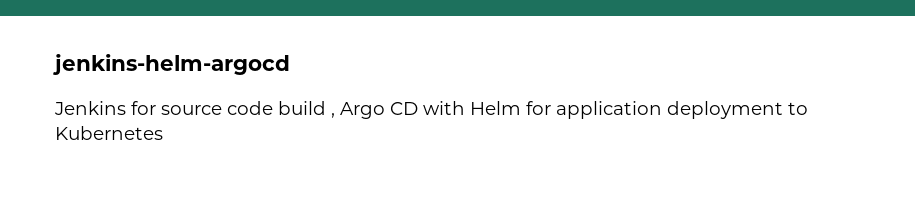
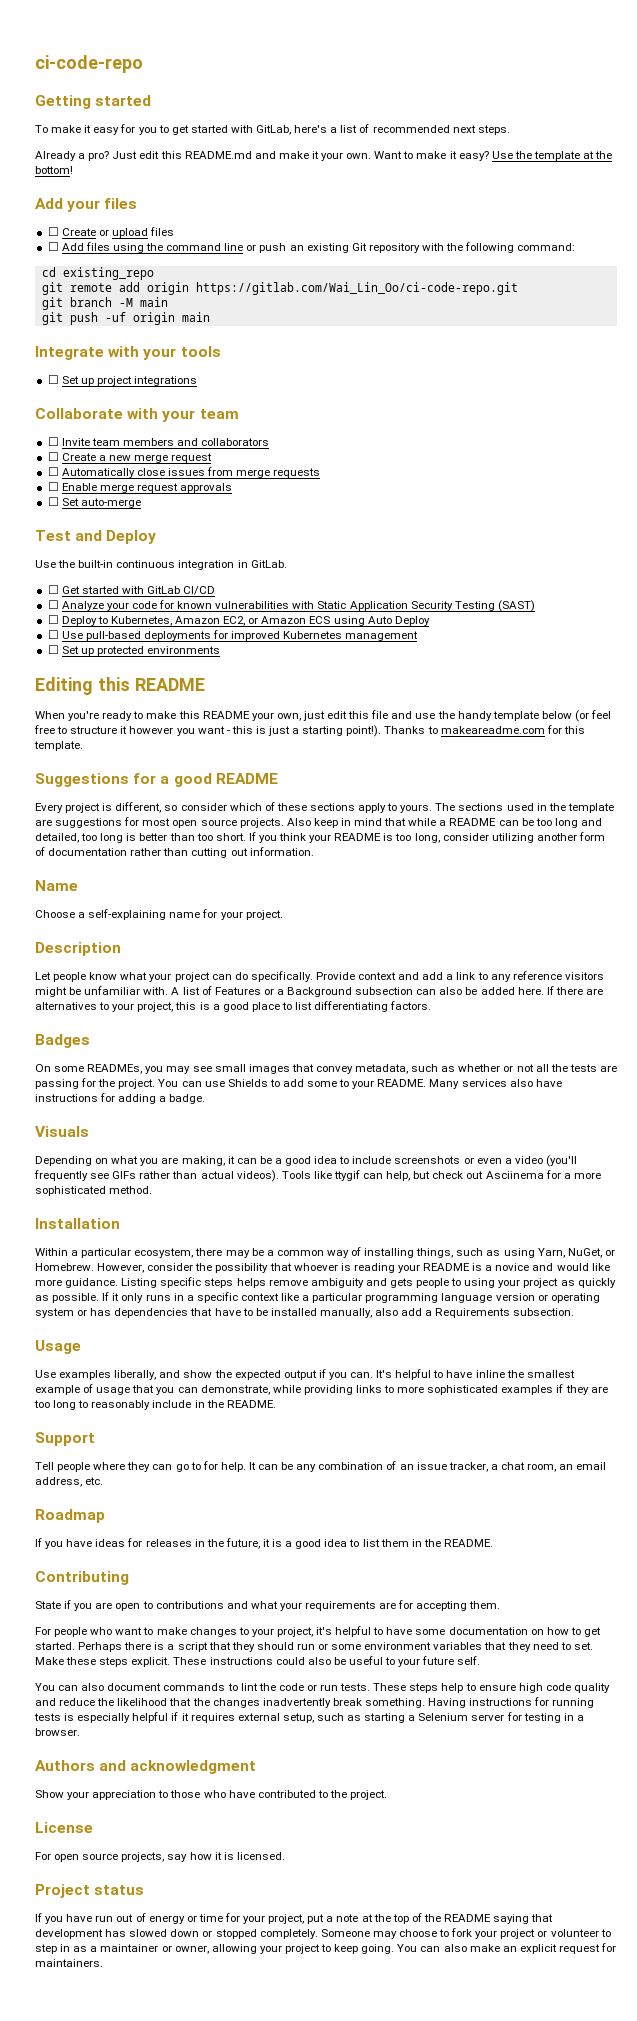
[53,54,290,75] [54,101,808,119] [55,126,163,140] jenkins-helm-argocd // Jenkins for source code build , Argo CD with Helm for application deployment to Kubernetes -> [35,55,143,73] [35,95,152,109] [35,124,510,135] [35,151,613,161] [35,166,73,174] [35,198,138,212] [47,227,175,238] [47,242,576,253] [41,267,154,280] [41,282,518,295] [41,297,168,310] [41,312,210,325] [35,346,221,360] [47,375,198,386] [35,408,239,422] [47,437,270,446] [47,452,213,463] [47,467,321,478] [47,482,233,493] [47,497,141,508] [35,530,157,544] [35,560,287,570] [47,585,216,595] [47,600,535,612] [47,615,430,626] [47,630,419,641] [47,645,221,656] [35,677,205,695] [35,710,612,722] [34,725,585,737] [34,741,83,751] [35,773,278,787] [35,802,614,813] [35,817,602,828] [35,832,605,843] [35,847,314,858] [35,880,78,891] [35,909,283,920] [35,942,121,956] [35,971,604,982] [35,986,603,997] [35,1001,432,1012] [35,1034,90,1048] [35,1064,617,1074] [35,1078,562,1089] [35,1093,206,1104] [35,1126,89,1137] [35,1155,577,1167] [34,1170,601,1182] [35,1186,153,1196] [35,1218,120,1229] [35,1247,615,1258] [35,1263,610,1273] [35,1277,616,1288] [35,1292,600,1303] [35,1308,575,1318] [35,1340,81,1354] [35,1369,575,1380] [35,1384,608,1395] [34,1400,276,1410] [35,1432,95,1446] [35,1461,607,1472] [35,1477,104,1487] [35,1509,105,1523] [35,1538,493,1549] [35,1571,129,1585] [35,1600,501,1611] [35,1626,601,1637] [35,1642,593,1652] [35,1656,481,1667] [35,1683,610,1693] [35,1697,595,1708] [34,1712,584,1723] [35,1728,80,1736] [35,1760,257,1774] [35,1790,388,1800] [35,1822,93,1833] [35,1852,285,1862] [35,1884,145,1898] [35,1913,554,1924] [35,1928,611,1939] [35,1943,617,1954] [35,1959,103,1967] ci-code-repo // Getting started // To make it easy for you to get started with GitLab, here's a list of recommended next steps. // Already a pro? Just edit this README.md and make it your own. Want to make it easy? Use the template at the bottom! // Add your files // ☐ Create or upload files // ☐ Add files using the command line or push an existing Git repository with the following command: // cd existing_repo // git remote add origin https://gitlab.com/Wai_Lin_Oo/ci-code-repo.git // git branch -M main // git push -uf origin main // Integrate with your tools // ☐ Set up project integrations // Collaborate with your team // ☐ Invite team members and collaborators // ☐ Create a new merge request // ☐ Automatically close issues from merge requests // ☐ Enable merge request approvals // ☐ Set auto-merge // Test and Deploy // Use the built-in continuous integration in GitLab. // ☐ Get started with GitLab CI/CD // ☐ Analyze your code for known vulnerabilities with Static Application Security Testing (SAST) // ☐ Deploy to Kubernetes, Amazon EC2, or Amazon ECS using Auto Deploy // ☐ Use pull-based deployments for improved Kubernetes management // ☐ Set up protected environments // Editing this README // When you're ready to make this README your own, just edit this file and use the handy template below (or feel free to structure it however you want - this is just a starting point!). Thanks to makeareadme.com for this template. // Suggestions for a good README // Every project is different, so consider which of these sections apply to yours. The sections used in the template are suggestions for most open source projects. Also keep in mind that while a README can be too long and detailed, too long is better than too short. If you think your README is too long, consider utilizing another form of documentation rather than cutting out information. // Name // Choose a self-explaining name for your project. // Description // Let people know what your project can do specifically. Provide context and add a link to any reference visitors might be unfamiliar with. A list of Features or a Background subsection can also be added here. If there are alternatives to your project, this is a good place to list differentiating factors. // Badges // On some READMEs, you may see small images that convey metadata, such as whether or not all the tests are passing for the project. You can use Shields to add some to your README. Many services also have instructions for adding a badge. // Visuals // Depending on what you are making, it can be a good idea to include screenshots or even a video (you'll frequently see GIFs rather than actual videos). Tools like ttygif can help, but check out Asciinema for a more sophisticated method. // Installation // Within a particular ecosystem, there may be a common way of installing things, such as using Yarn, NuGet, or Homebrew. However, consider the possibility that whoever is reading your README is a novice and would like more guidance. Listing specific steps helps remove ambiguity and gets people to using your project as quickly as possible. If it only runs in a specific context like a particular programming language version or operating system or has dependencies that have to be installed manually, also add a Requirements subsection. // Usage // Use examples liberally, and show the expected output if you can. It's helpful to have inline the smallest example of usage that you can demonstrate, while providing links to more sophisticated examples if they are too long to reasonably include in the README. // Support // Tell people where they can go to for help. It can be any combination of an issue tracker, a chat room, an email address, etc. // Roadmap // If you have ideas for releases in the future, it is a good idea to list them in the README. // Contributing // State if you are open to contributions and what your requirements are for accepting them. // For people who want to make changes to your project, it's helpful to have some documentation on how to get started. Perhaps there is a script that they should run or some environment variables that they need to set. Make these steps explicit. These instructions could also be useful to your future self. // You can also document commands to lint the code or run tests. These steps help to ensure high code quality and reduce the likelihood that the changes inadvertently break something. Having instructions for running tests is especially helpful if it requires external setup, such as starting a Selenium server for testing in a browser. // Authors and acknowledgment // Show your appreciation to those who have contributed to the project. // License // For open source projects, say how it is licensed. // Project status // If you have run out of energy or time for your project, put a note at the top of the README saying that development has slowed down or stopped completely. Someone may choose to fork your project or volunteer to step in as a maintainer or owner, allowing your project to keep going. You can also make an explicit request for maintainers.

